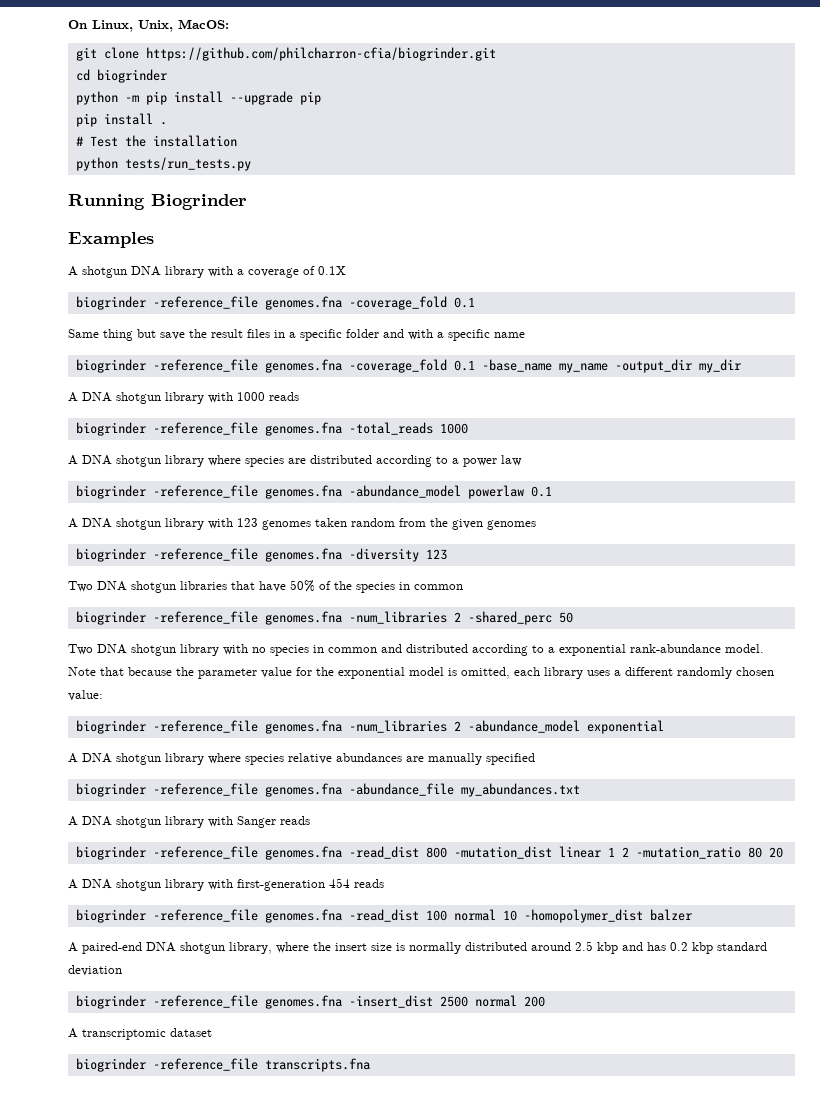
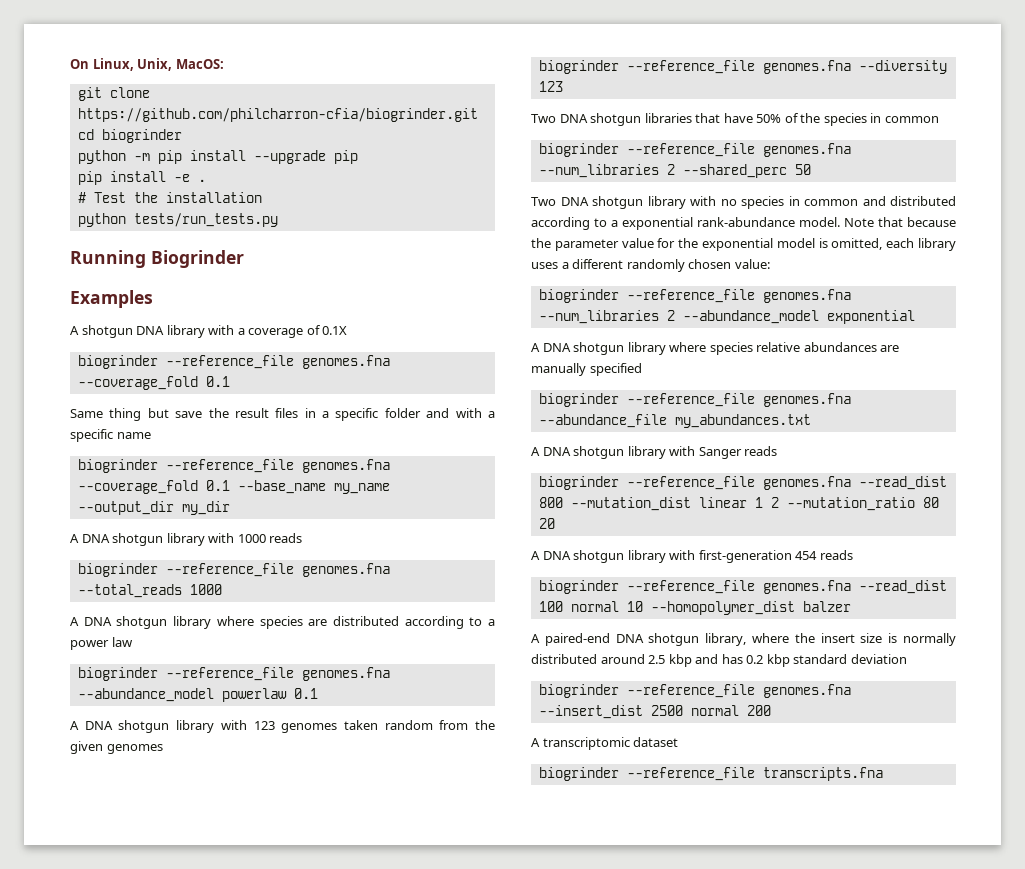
(153, 119) none -> [173,174,190,182] -e
[152,296,447,310] -reference_file genomes.fna -coverage_fold -> [165,355,390,369] [77,376,198,390] --reference_file genomes.fna --coverage_fold
[152,359,692,373] -reference_file genomes.fna -coverage_fold 0.1 -base_name my_name -output_dir -> [165,459,390,473] [77,480,390,494] [77,501,174,515] --reference_file genomes.fna --coverage_fold 0.1 --base_name my_name --output_dir
[152,422,433,436] -reference_file genomes.fna -total_reads -> [165,563,390,577] [77,584,182,598] --reference_file genomes.fna --total_reads
[152,485,461,499] -reference_file genomes.fna -abundance_model -> [165,667,390,681] [77,688,214,702] --reference_file genomes.fna --abundance_model
[152,548,419,562] -reference_file genomes.fna -diversity -> [626,60,947,74] --reference_file genomes.fna --diversity
[152,611,552,625] -reference_file genomes.fna -num_libraries 2 -shared_perc -> [626,143,851,157] [538,164,787,178] --reference_file genomes.fna --num_libraries 2 --shared_perc
[152,720,580,734] -reference_file genomes.fna -num_libraries 2 -abundance_model -> [626,289,851,303] [538,310,819,324] --reference_file genomes.fna --num_libraries 2 --abundance_model
[152,783,454,797] -reference_file genomes.fna -abundance_file -> [626,393,851,407] [538,414,667,428] --reference_file genomes.fna --abundance_file
[152,846,552,860] -reference_file genomes.fna -read_dist 800 -mutation_dist -> [626,476,947,490] [538,497,691,511] --reference_file genomes.fna --read_dist 800 --mutation_dist
[635,846,741,859] -mutation_ratio -> [786,497,915,511] --mutation_ratio
[152,909,419,923] -reference_file genomes.fna -read_dist -> [626,580,947,594] --reference_file genomes.fna --read_dist
[523,909,643,923] -homopolymer_dist -> [650,601,795,615] --homopolymer_dist
[152,995,433,1009] -reference_file genomes.fna -insert_dist -> [626,684,851,698] [538,705,643,719] --reference_file genomes.fna --insert_dist
[152,1058,258,1071] -reference_file -> [626,767,755,781] --reference_file

